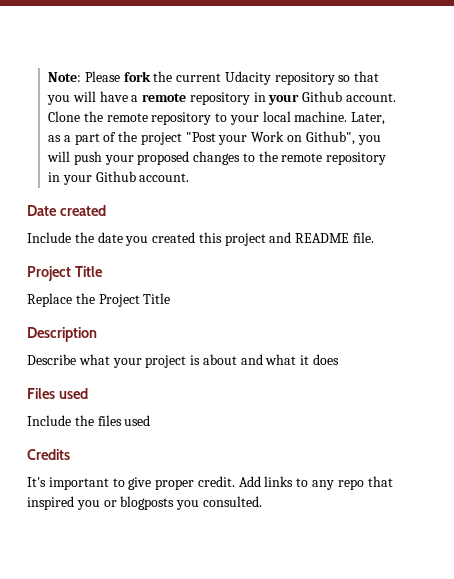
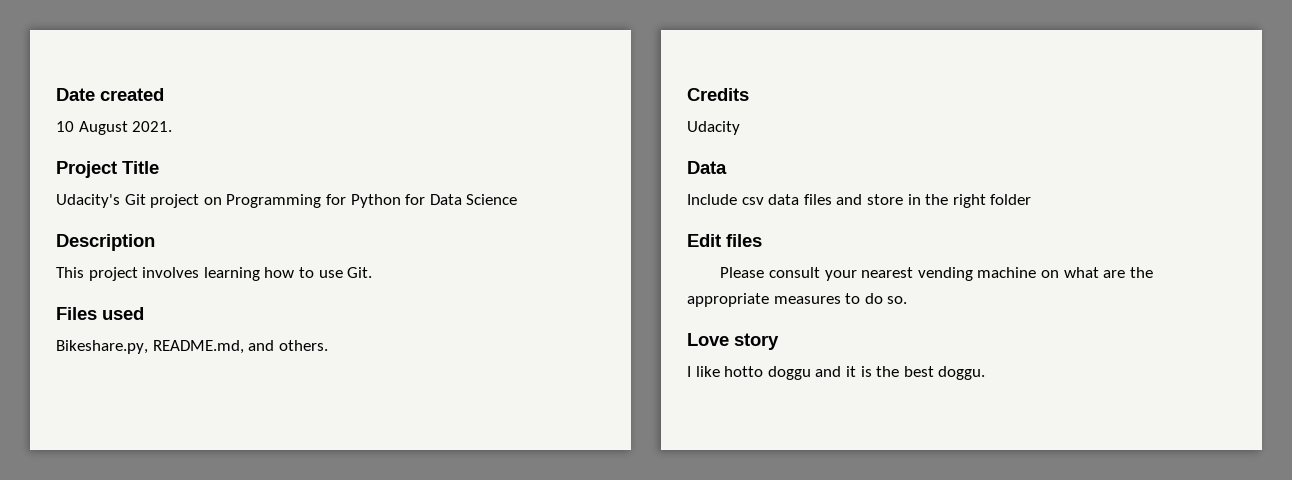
[47,71,380,85] [46,91,396,105] [47,111,386,125] [47,131,381,145] [46,151,387,165] [47,171,190,185] [27,205,106,216] [27,232,375,246] [27,266,103,281] [27,293,171,307] [27,327,97,342] [27,354,340,368] [27,388,88,399] [27,415,151,426] [27,449,70,460] [27,476,393,490] [27,496,262,510] Note: Please fork the current Udacity repository so that you will have a remote repository in your Github account. Clone the remote repository to your local machine. Later, as a part of the project "Post your Work on Github", you will push your proposed changes to the remote repository in your Github account. // Date created // Include the date you created this project and README file. // Project Title // Replace the Project Title // Description // Describe what your project is about and what it does // Files used // Include the files used // Credits // It's important to give proper credit. Add links to any repo that inspired you or blogposts you consulted. -> [56,88,164,101] [56,121,173,135] [56,161,159,178] [56,194,518,208] [56,234,155,251] [56,267,373,281] [56,307,144,320] [56,340,328,354] [687,88,749,101] [687,121,740,135] [687,161,727,174] [687,194,1032,208] [687,234,762,247] [720,267,1153,281] [687,293,908,307] [687,333,779,350] [687,366,986,380] Date created // 10 August 2021. // Project Title // Udacity's Git project on Programming for Python for Data Science // Description // This project involves learning how to use Git. // Files used // Bikeshare.py, README.md, and others. // Credits // Udacity // Data // Include csv data files and store in the right folder // Edit files // Please consult your nearest vending machine on what are the appropriate measures to do so. // Love story // I like hotto doggu and it is the best doggu.

